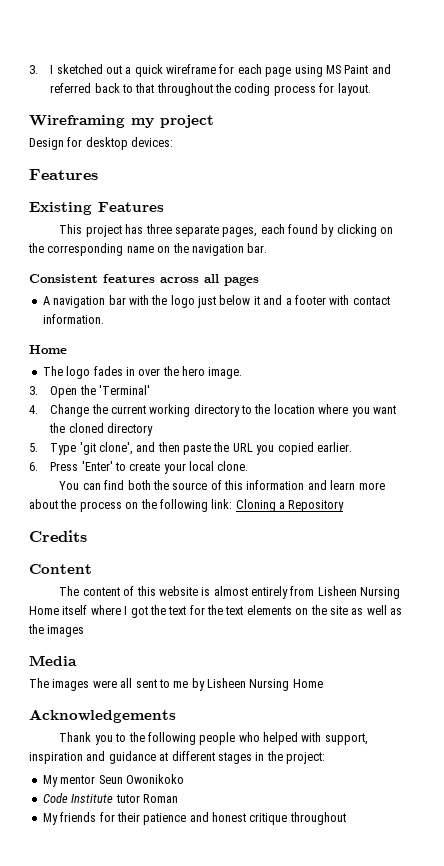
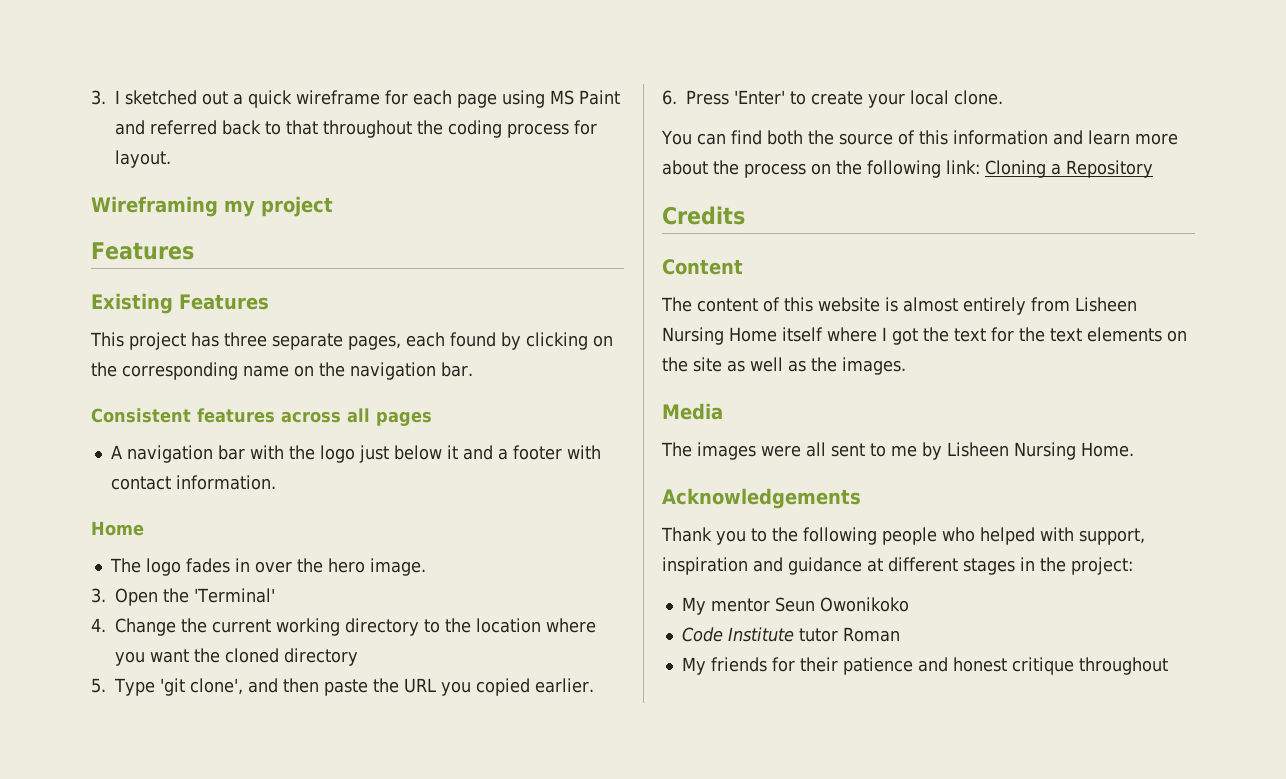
[29,137,174,150] // Design for desktop devices: -> (333, 206) none
[47,625,85,637] images -> [842,357,906,375] images.
[292,679,323,688] Home -> [1081,442,1134,457] Home.

